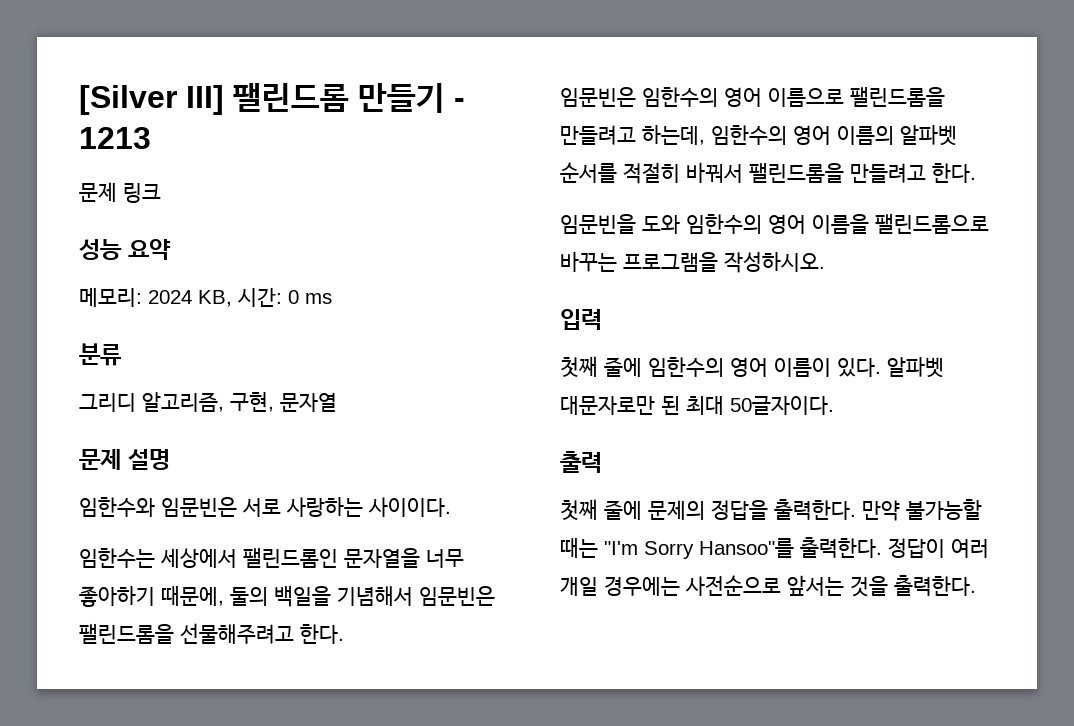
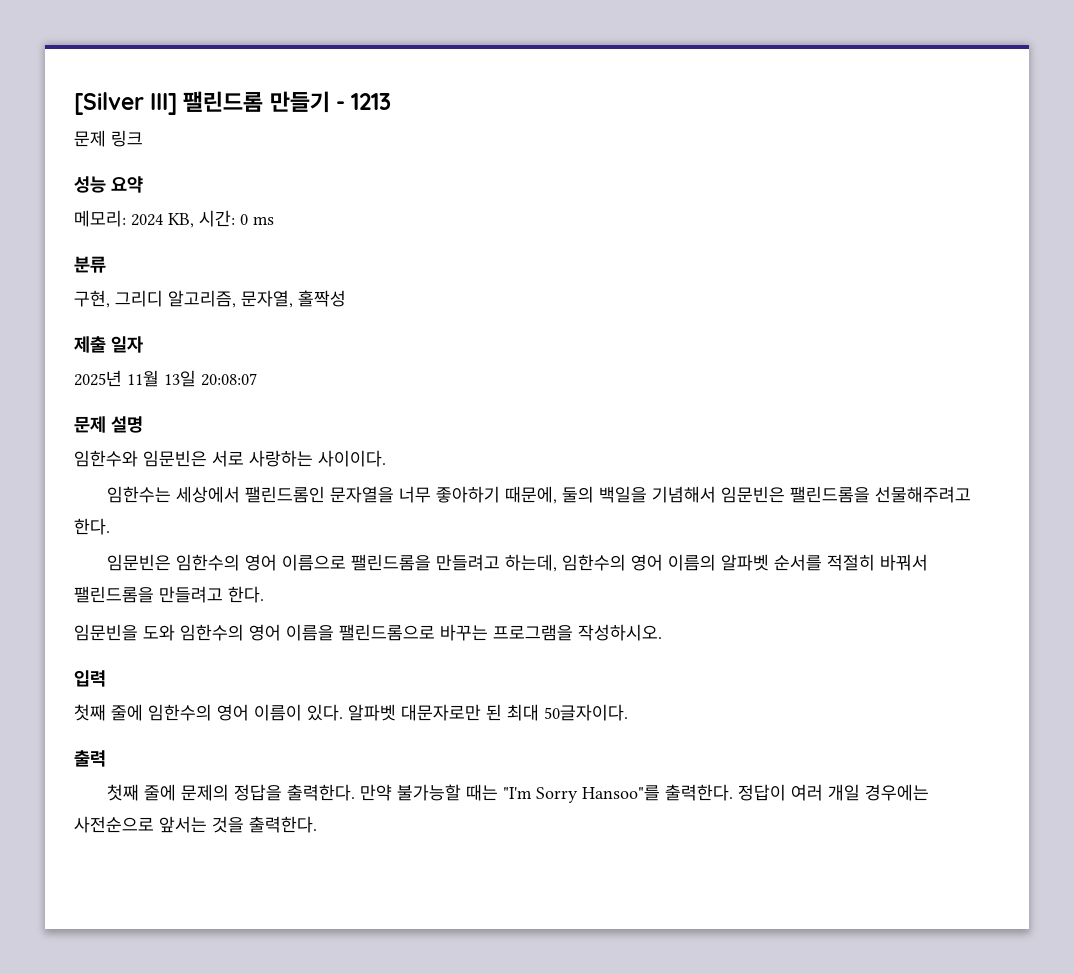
(121, 354) none -> [74,290,110,308] 구현,
[230,392,337,412] 구현, 문자열 -> [241,290,346,308] [74,336,143,353] [74,370,257,387] 문자열, 홀짝성 // 제출 일자 // 2025년 11월 13일 20:08:07

